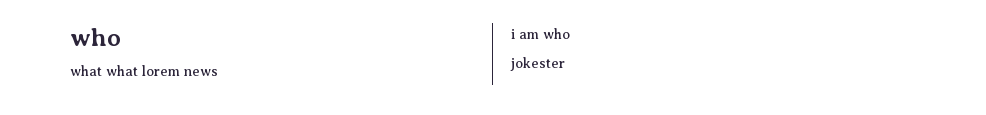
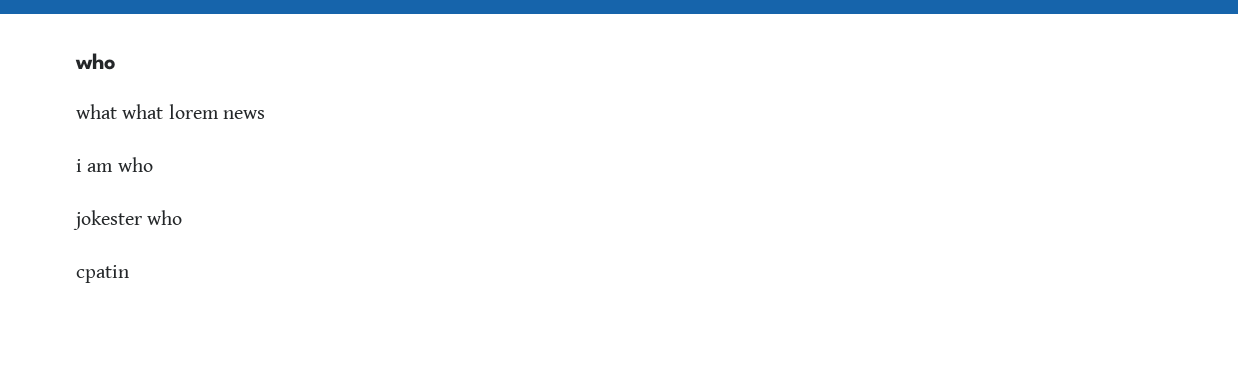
(565, 64) none -> [147,210,183,225] [76,265,129,283] who // cpatin

